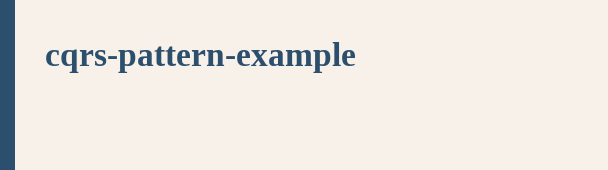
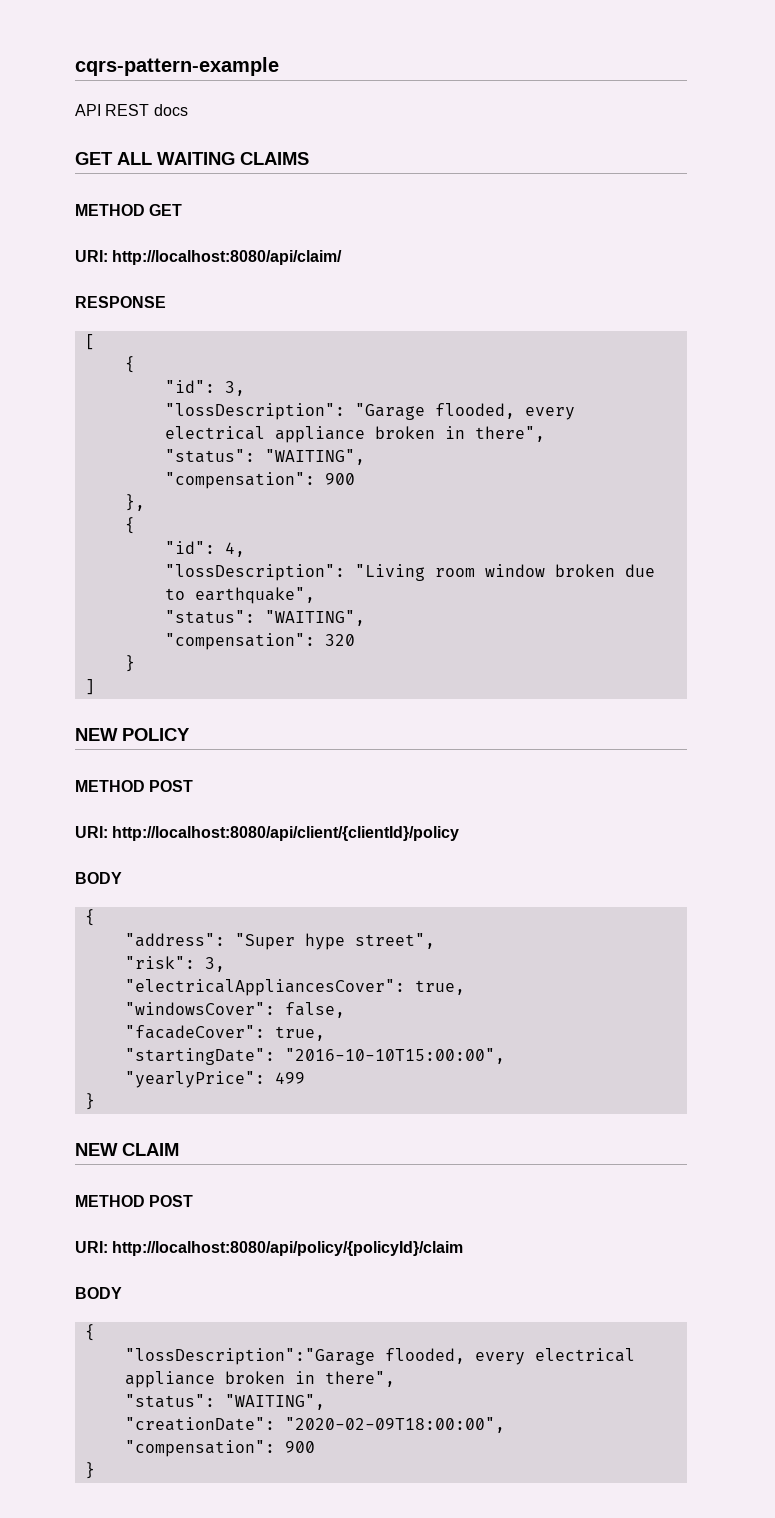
(356, 57) none -> [75,104,188,116] [75,152,309,165] [75,204,183,216] [75,250,343,265] [75,296,166,308] [84,334,95,350] [124,356,135,373] [164,380,245,396] [164,403,575,420] [164,426,545,443] [164,449,365,465] [164,472,355,489] [124,494,145,511] [124,517,135,534] [164,541,245,557] [164,564,655,581] [164,587,315,604] [164,610,365,626] [164,633,355,650] [124,655,135,672] [84,679,95,695] [75,728,190,741] [75,780,194,792] [75,826,460,841] [75,872,122,884] [84,909,95,926] [124,933,435,950] [124,956,225,972] [124,979,465,996] [124,1002,345,1018] [124,1025,325,1041] [124,1048,505,1065] [124,1071,305,1088] [84,1093,95,1110] [75,1143,179,1156] [75,1195,194,1207] [75,1241,464,1256] [75,1287,122,1299] [84,1324,95,1341] [124,1348,635,1365] [124,1371,395,1388] [124,1394,325,1410] [124,1417,505,1433] [124,1440,315,1457] [84,1462,95,1479] // API REST docs // GET ALL WAITING CLAIMS // METHOD GET // URI: http://localhost:8080/api/claim/ // RESPONSE // [ // { // "id": 3, // "lossDescription": "Garage flooded, every electrical appliance broken in there", // "status": "WAITING", // "compensation": 900 // }, // { // "id": 4, // "lossDescription": "Living room window broken due to earthquake", // "status": "WAITING", // "compensation": 320 // } // ] // NEW POLICY // METHOD POST // URI: http://localhost:8080/api/client/{clientId}/policy // BODY // { // "address": "Super hype street", // "risk": 3, // "electricalAppliancesCover": true, // "windowsCover": false, // "facadeCover": true, // "startingDate": "2016-10-10T15:00:00", // "yearlyPrice": 499 // } // NEW CLAIM // METHOD POST // URI: http://localhost:8080/api/policy/{policyId}/claim // BODY // { // "lossDescription":"Garage flooded, every electrical appliance broken in there", // "status": "WAITING", // "creationDate": "2020-02-09T18:00:00", // "compensation": 900 // }

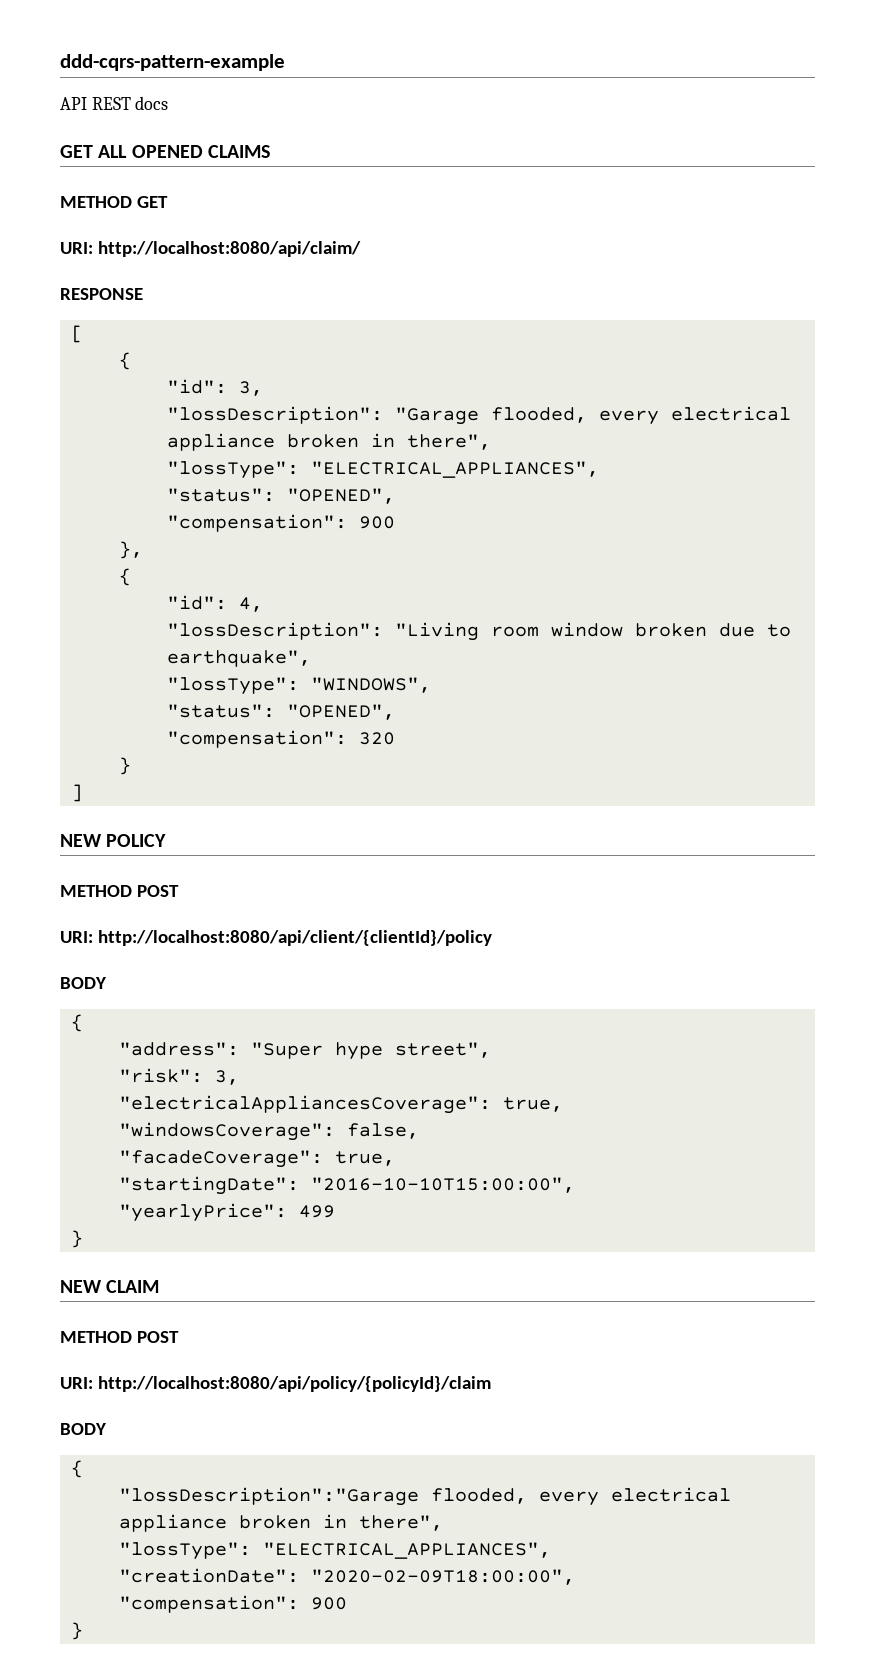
[75,57,279,76] cqrs-pattern-example -> [60,54,285,71] ddd-cqrs-pattern-example
[157,152,235,165] WAITING -> [131,145,203,158] OPENED
[164,449,365,465] // "status": "WAITING", -> [166,461,599,479] [166,488,395,504] // "lossType": "ELECTRICAL_APPLIANCES", // "status": "OPENED",
[164,610,365,626] // "status": "WAITING", -> [166,677,431,695] [166,704,395,720] // "lossType": "WINDOWS", // "status": "OPENED",
[124,979,465,996] [124,1002,275,1015] "electricalAppliancesCover": true, // "windowsCover": -> [118,1095,563,1114] [118,1122,335,1141] "electricalAppliancesCoverage": true, // "windowsCoverage":
[124,1025,265,1039] "facadeCover": -> [118,1150,323,1168] "facadeCoverage":
[124,1394,325,1410] "status": "WAITING", -> [118,1542,551,1560] "lossType": "ELECTRICAL_APPLIANCES",

